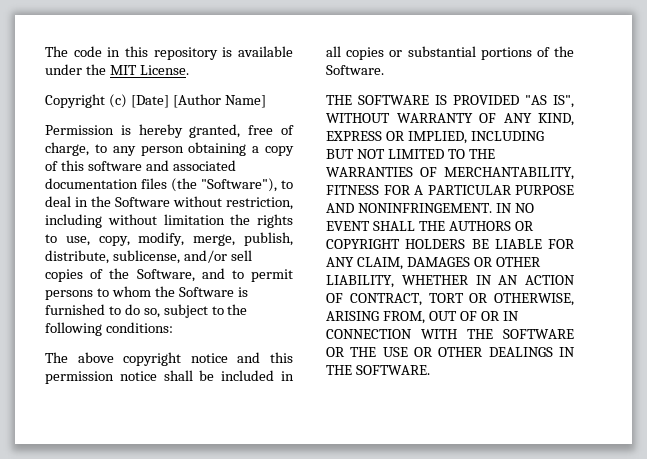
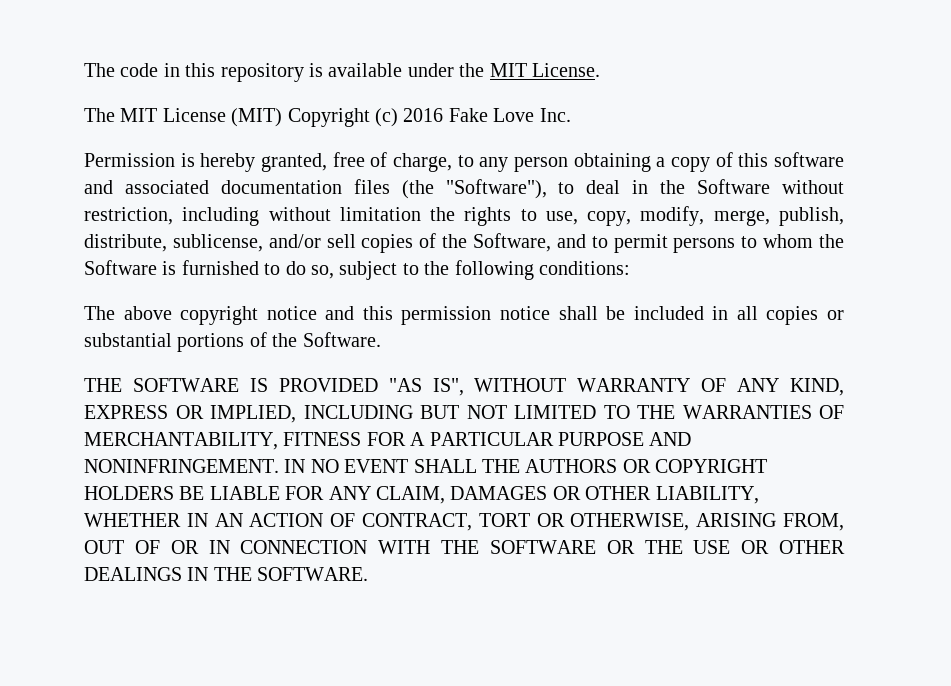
[45,94,266,108] Copyright (c) [Date] [Author Name] -> [84,108,571,127] The MIT License (MIT) Copyright (c) 2016 Fake Love Inc.

